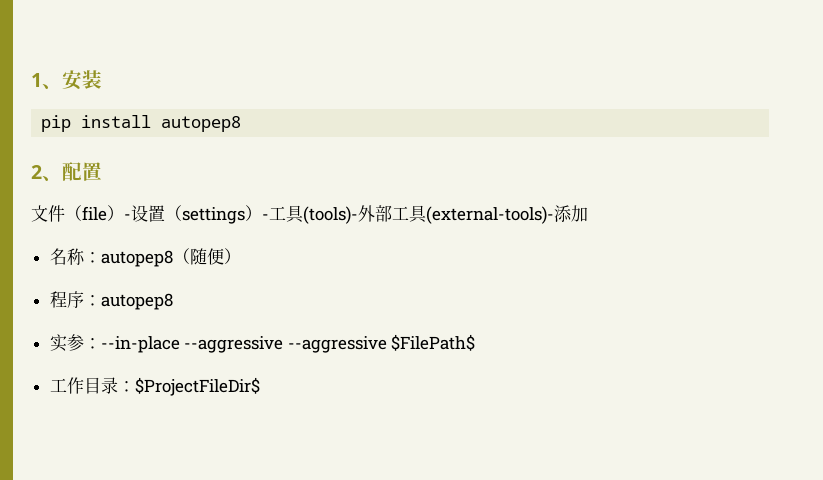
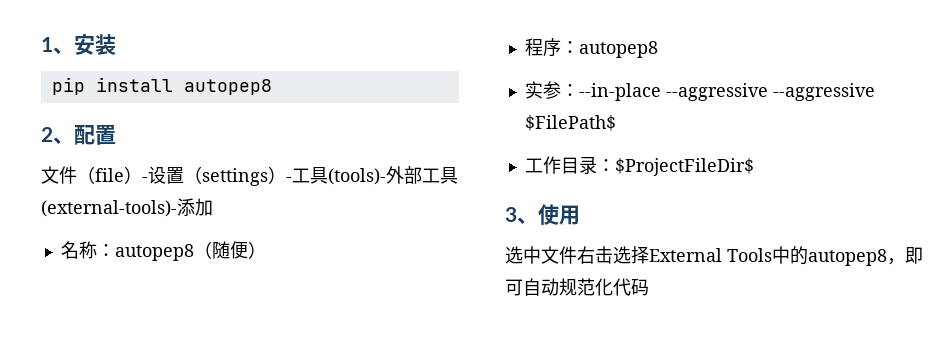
(260, 386) none -> [505,204,580,225] [505,246,923,266] [505,278,649,296] // 3、使用 // 选中文件右击选择External Tools中的autopep8，即可自动规范化代码

